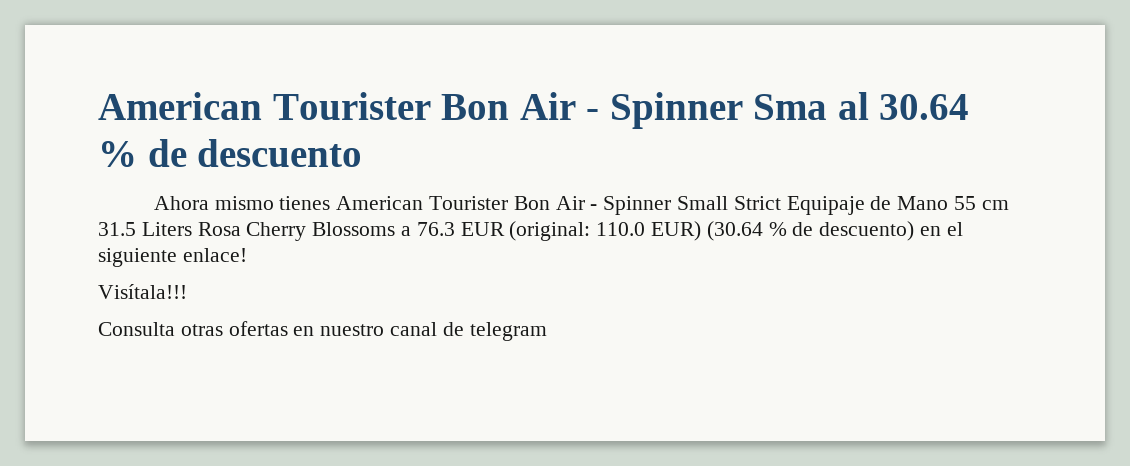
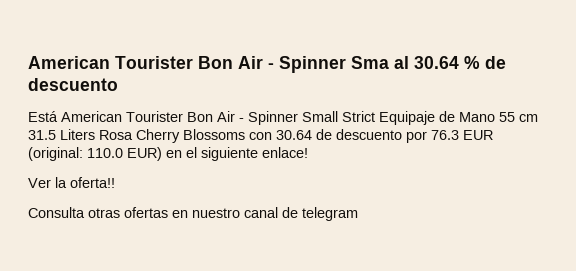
[153,196,331,210] Ahora mismo tienes -> [28,111,58,122] Está
[401,226,412,236] a -> [249,129,427,143] con 30.64 de descuento por
[706,221,915,241] (30.64 % de descuento) -> (162, 154) none
[98,284,187,299] Visítala!!! -> [28,177,115,188] Ver la oferta!!

